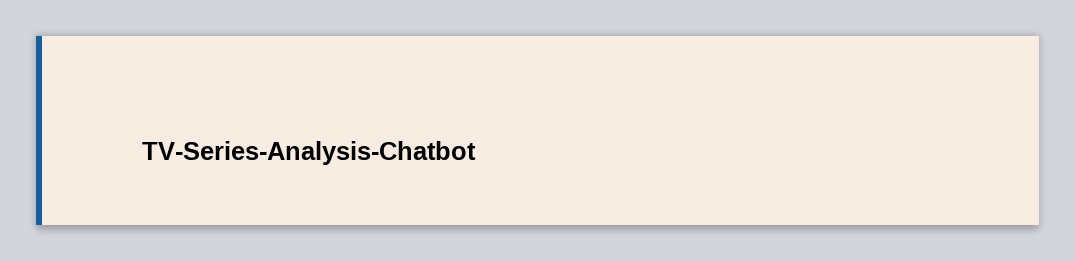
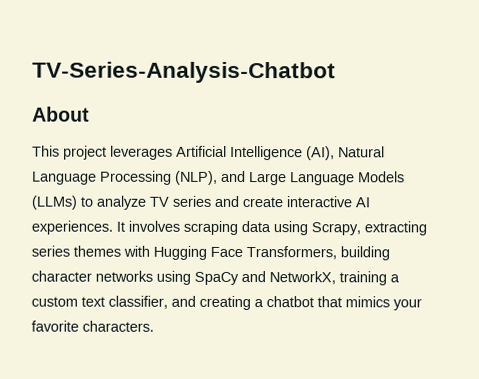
(476, 153) none -> [32,106,90,122] [32,145,385,161] [32,170,405,186] [31,195,370,210] [31,220,427,236] [31,245,390,261] [31,270,400,286] [31,295,422,311] [31,320,154,332] // About // This project leverages Artificial Intelligence (AI), Natural Language Processing (NLP), and Large Language Models (LLMs) to analyze TV series and create interactive AI experiences. It involves scraping data using Scrapy, extracting series themes with Hugging Face Transformers, building character networks using SpaCy and NetworkX, training a custom text classifier, and creating a chatbot that mimics your favorite characters.

